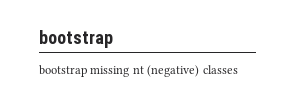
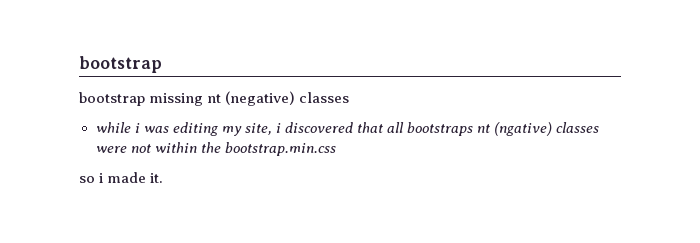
(238, 69) none -> [95,122,600,136] [95,142,336,156] [79,172,164,183] // while i was editing my site, i discovered that all bootstraps nt (ngative) classes were not within the bootstrap.min.css // so i made it.

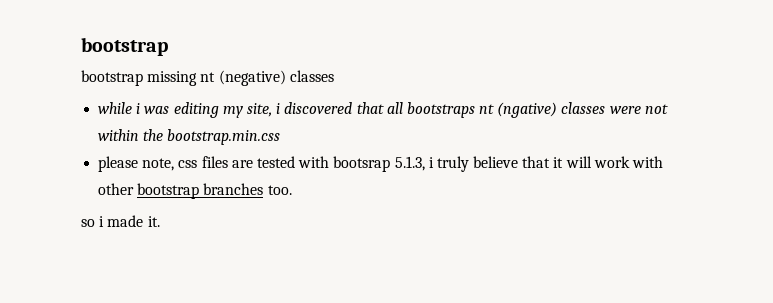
(336, 149) none -> [98,156,664,172] [98,183,292,199] // please note, css files are tested with bootsrap 5.1.3, i truly believe that it will work with other bootstrap branches too.

